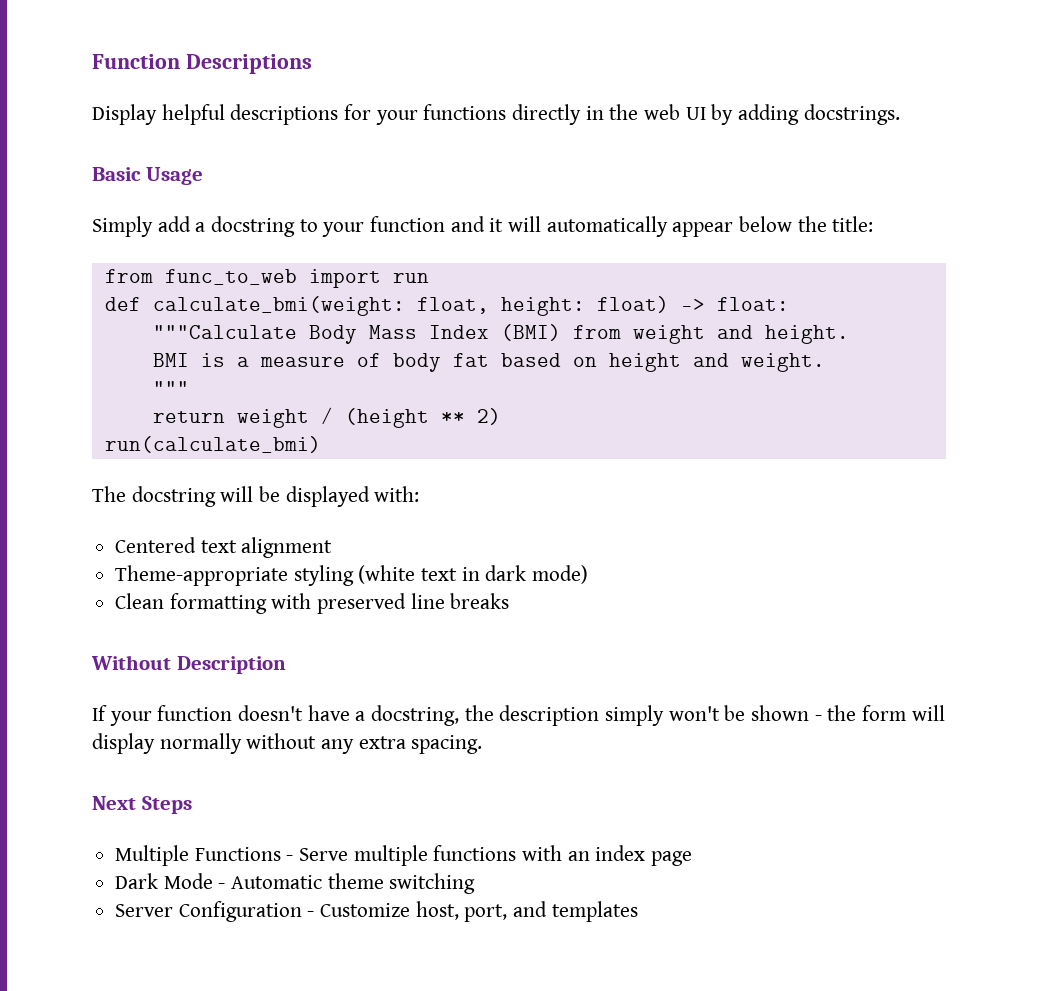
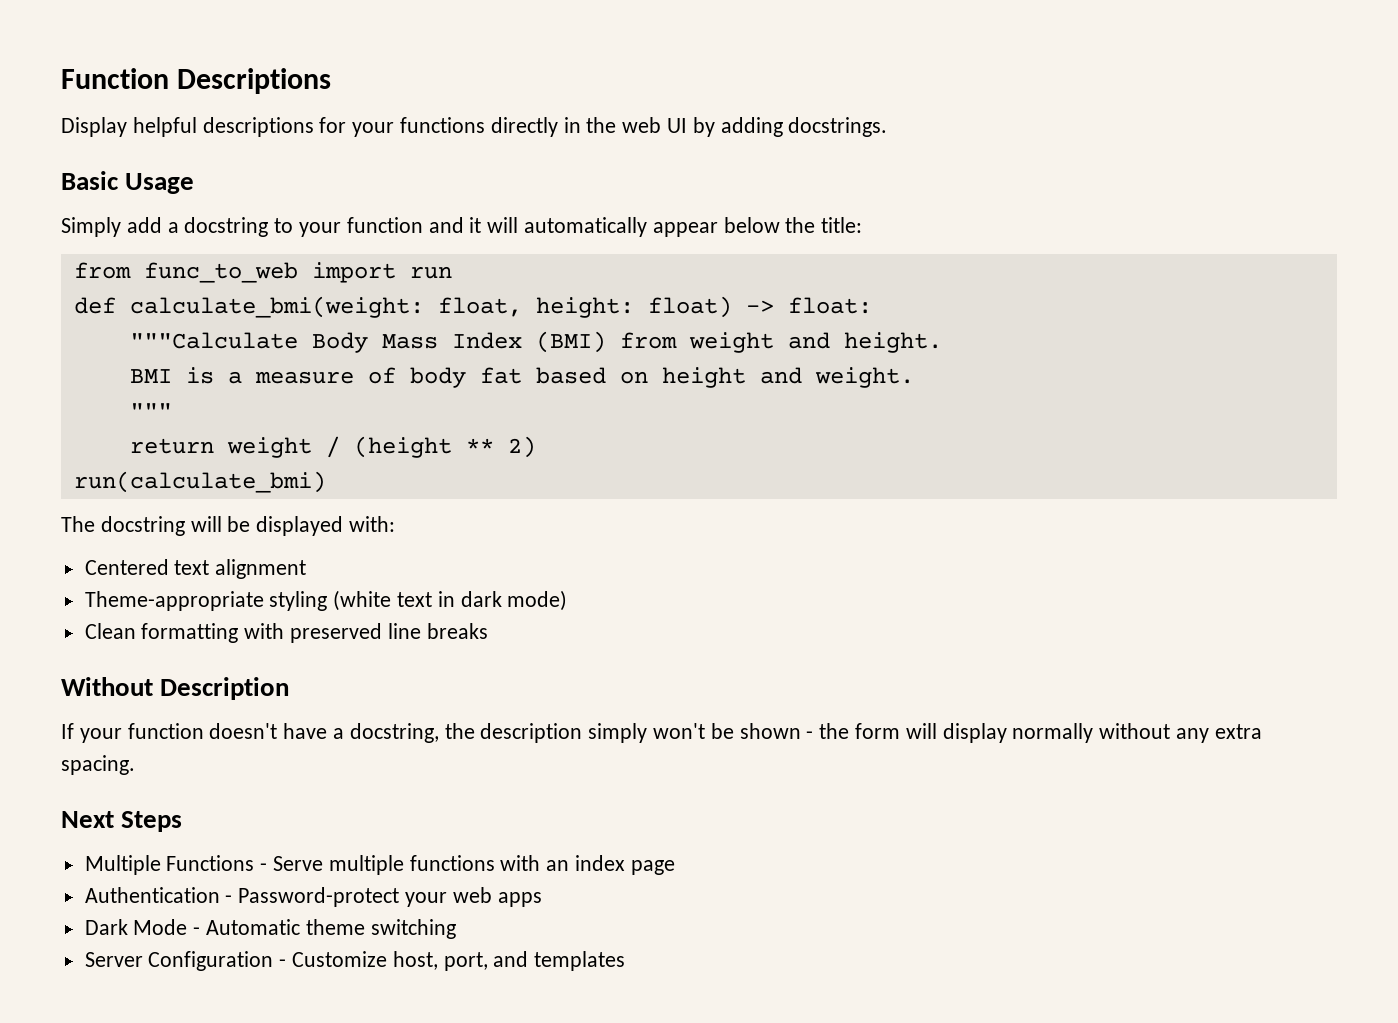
(693, 858) none -> [84,887,542,907] // Authentication - Password-protect your web apps

